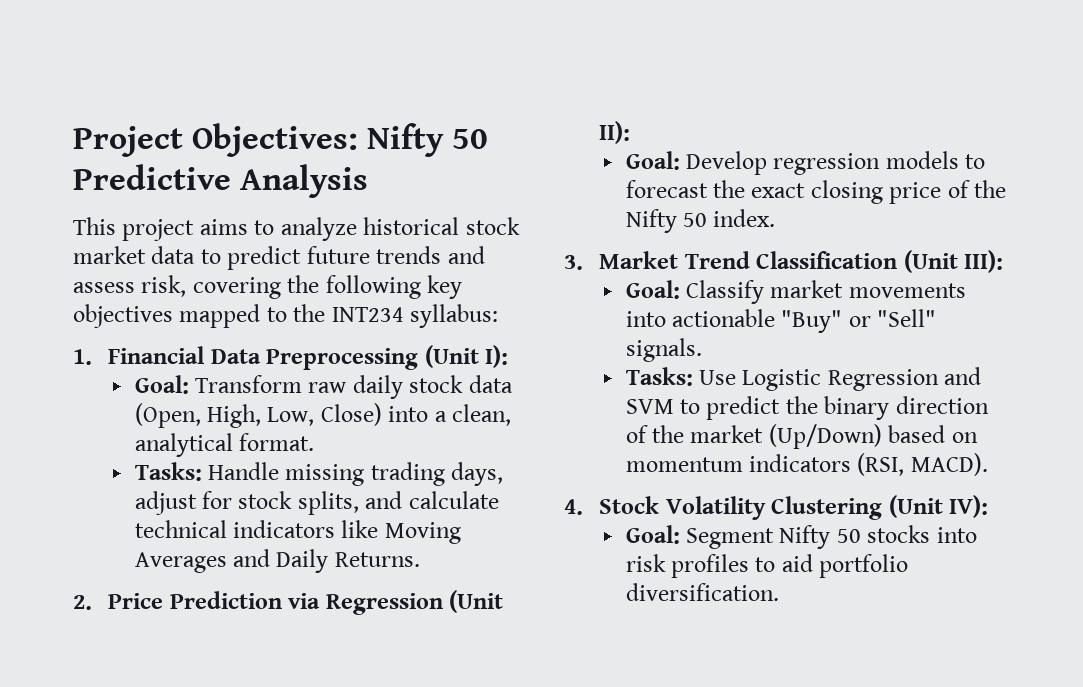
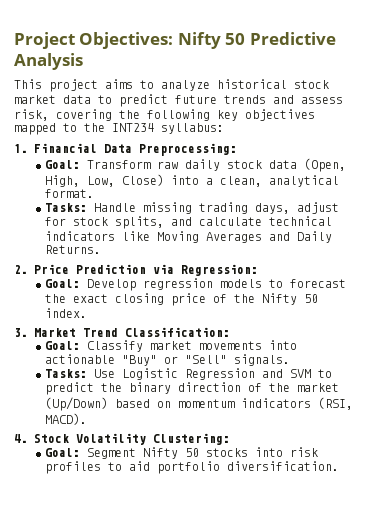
[266,345,509,370] Preprocessing (Unit I): -> [138,143,237,156] Preprocessing:
[325,590,504,615] [599,121,631,144] Regression (Unit II): -> [180,264,258,276] Regression:
[756,250,1004,273] Classification (Unit III): -> [124,327,230,337] Classification:
[771,495,989,520] Clustering (Unit IV): -> [152,433,230,445] Clustering:

